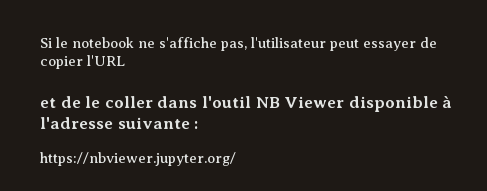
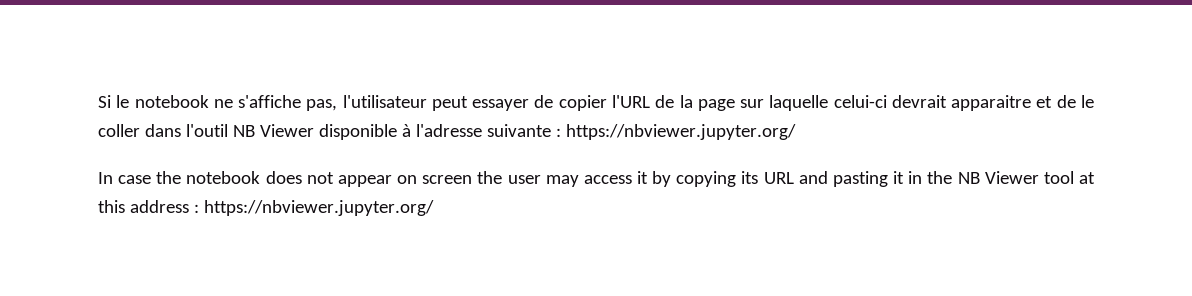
(125, 60) // -> [655,95,1032,111] de la page sur laquelle celui-ci devrait apparaitre
(199, 125) // -> [565,124,796,140] [98,171,1096,187] [98,200,199,213] https://nbviewer.jupyter.org/ // In case the notebook does not appear on screen the user may access it by copying its URL and pasting it in the NB Viewer tool at this address :

